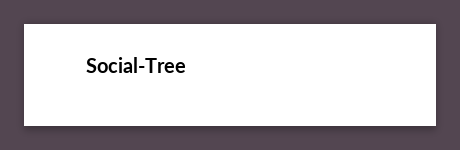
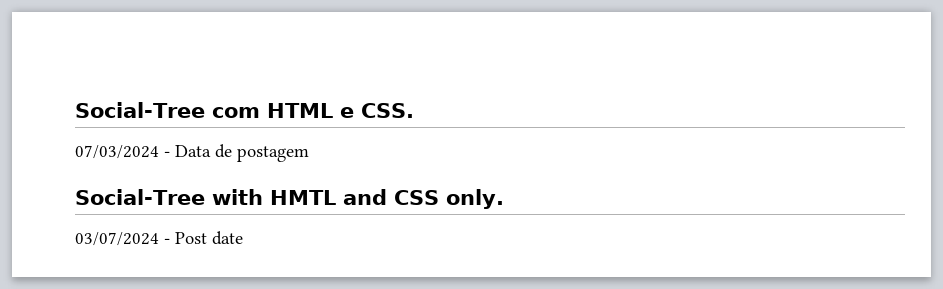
[86,57,186,73] Social-Tree -> [75,102,414,118] [75,144,309,162] [75,189,504,209] [75,231,243,246] Social-Tree com HTML e CSS. // 07/03/2024 - Data de postagem // Social-Tree with HMTL and CSS only. // 03/07/2024 - Post date

